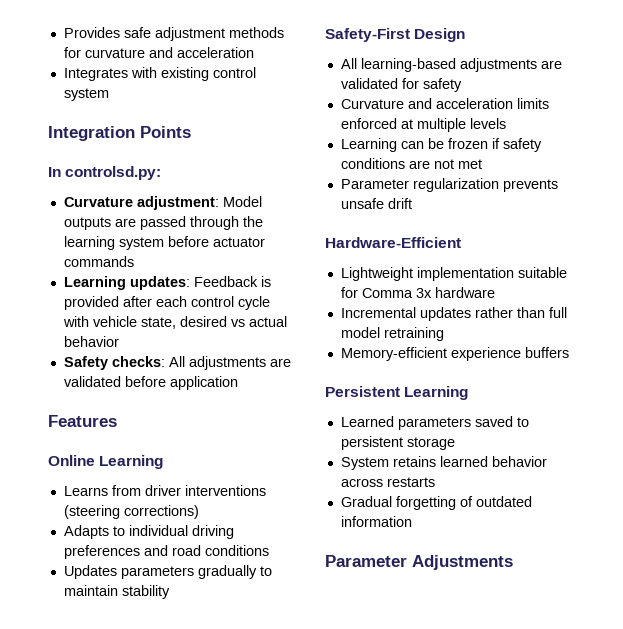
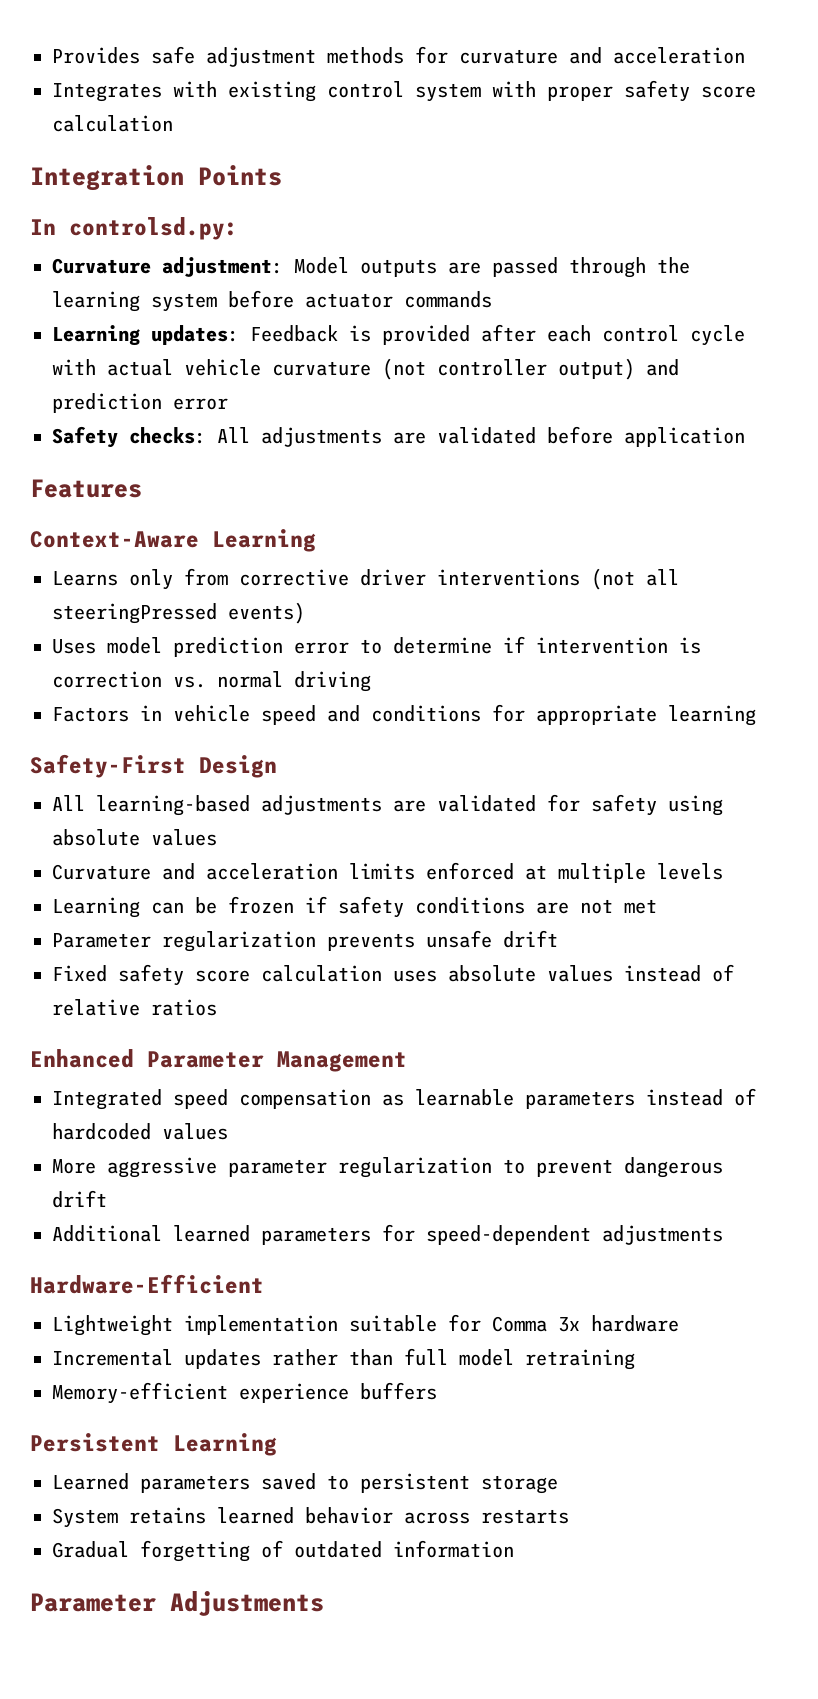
(109, 94) none -> [492,80,756,102] [52,115,173,132] with proper safety score calculation
[92,316,287,329] [63,336,119,347] vehicle state, desired vs actual behavior -> [107,358,679,380] [52,393,228,413] actual vehicle curvature (not controller output) and prediction error
[48,455,95,466] Online -> [30,531,199,548] Context-Aware
[111,485,266,496] [63,505,199,519] [63,525,234,539] [63,545,269,559] [63,565,272,579] [63,585,170,599] from driver interventions (steering corrections) // Adapts to individual driving preferences and road conditions // Updates parameters gradually to maintain stability -> [129,568,679,590] [52,602,305,624] [52,636,701,657] [52,671,371,692] [52,704,756,726] only from corrective driver interventions (not all steeringPressed events) // Uses model prediction error to determine if intervention is correction vs. normal driving // Factors in vehicle speed and conditions for appropriate learning
(462, 85) none -> [668,795,723,816] [52,829,217,846] using absolute values
(412, 203) none -> [52,964,734,986] [52,999,217,1016] [30,1049,407,1072] [52,1088,756,1110] [52,1123,228,1140] [52,1157,723,1178] [52,1190,107,1208] [52,1224,723,1245] // Fixed safety score calculation uses absolute values instead of relative ratios // Enhanced Parameter Management // Integrated speed compensation as learnable parameters instead of hardcoded values // More aggressive parameter regularization to prevent dangerous drift // Additional learned parameters for speed-dependent adjustments

